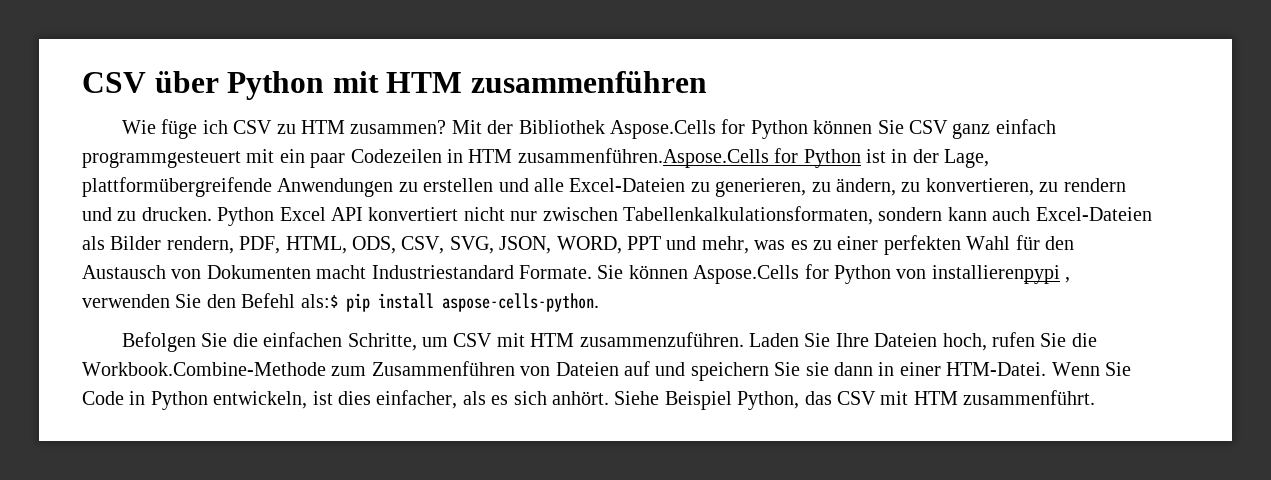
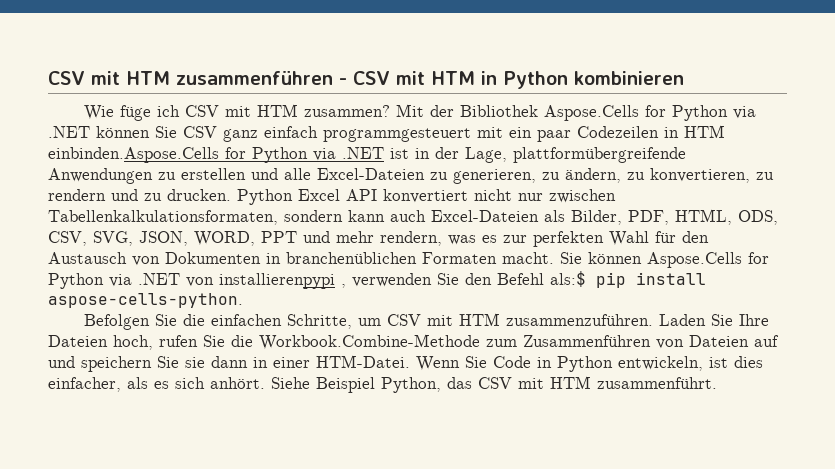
[82,71,325,100] CSV über Python -> [48,71,85,85] CSV
(707, 82) none -> [339,71,684,89] - CSV mit HTM in Python kombinieren
[276,124,296,134] zu -> [224,106,251,117] mit
(808, 129) none -> [732,106,756,119] [48,126,90,138] via .NET
[517,148,861,168] zusammenführen.Aspose.Cells for Python -> [48,147,384,163] einbinden.Aspose.Cells for Python via .NET
[110,236,234,254] Bilder rendern, -> [571,210,622,225] Bilder,
[701,236,879,254] mehr, was es zu einer -> [336,231,527,246] mehr rendern, was es zur
[316,265,592,279] macht Industriestandard Formate. -> [266,252,554,264] in branchenüblichen Formaten macht.
(891, 274) none -> [109,273,180,287] via .NET

